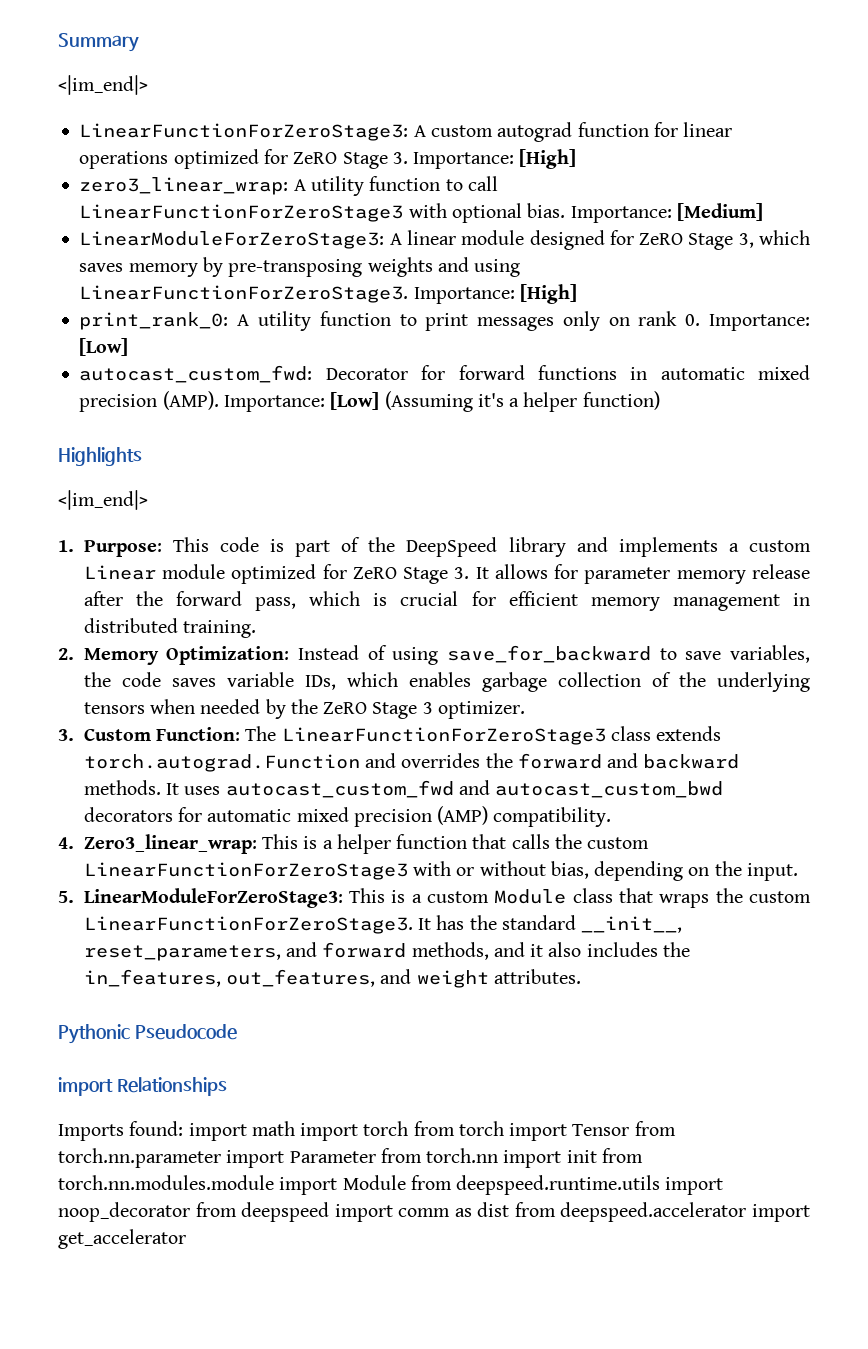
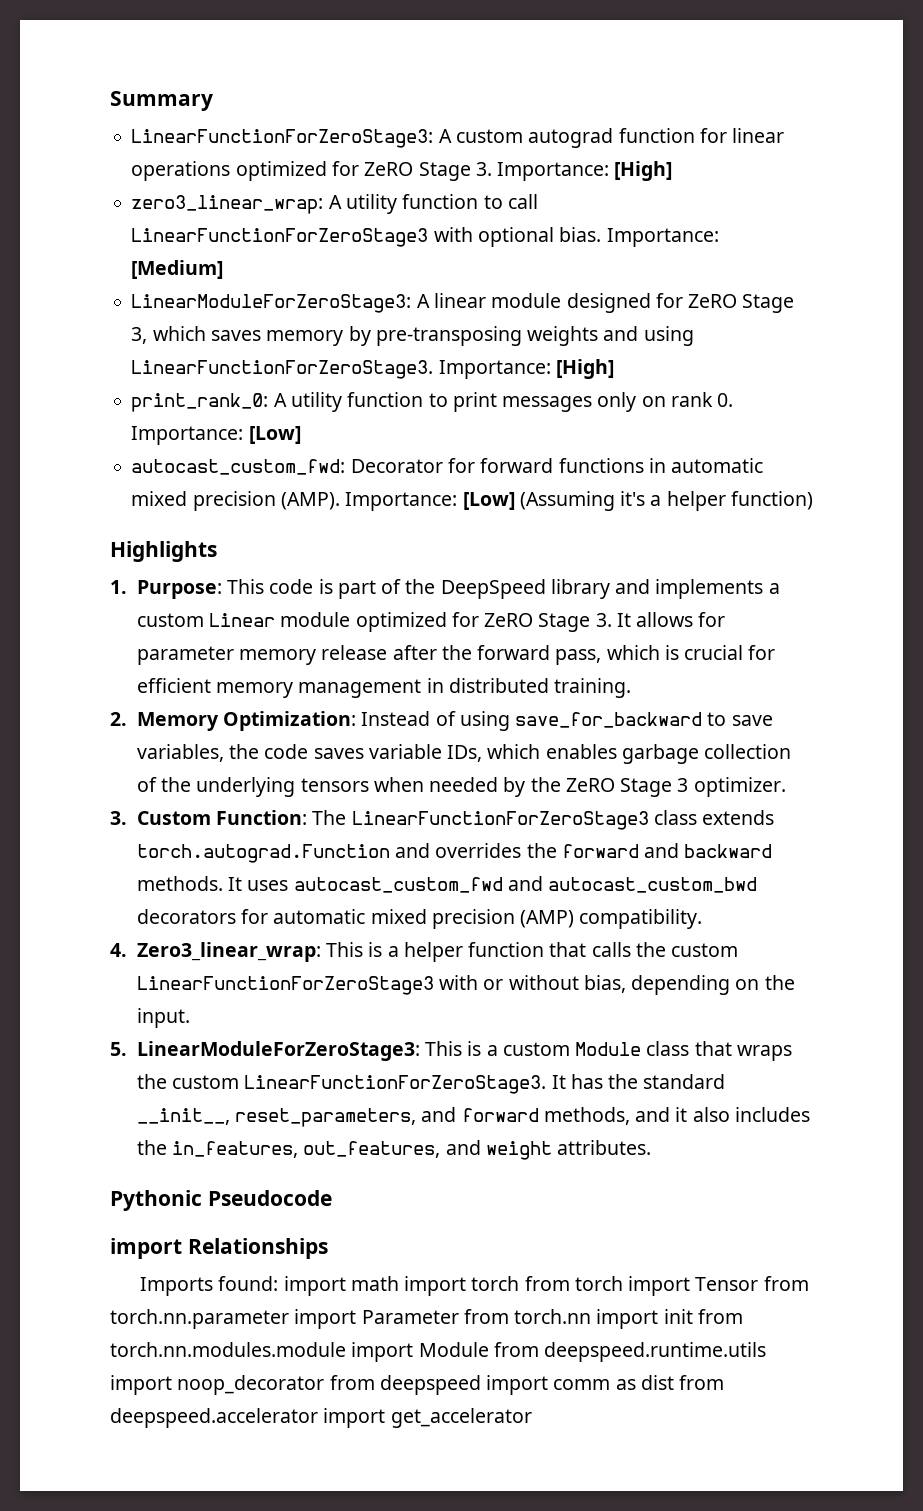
[58,75,148,95] // <|im_end|> -> (213, 101) none
[58,490,148,510] // <|im_end|> -> (217, 551) none

